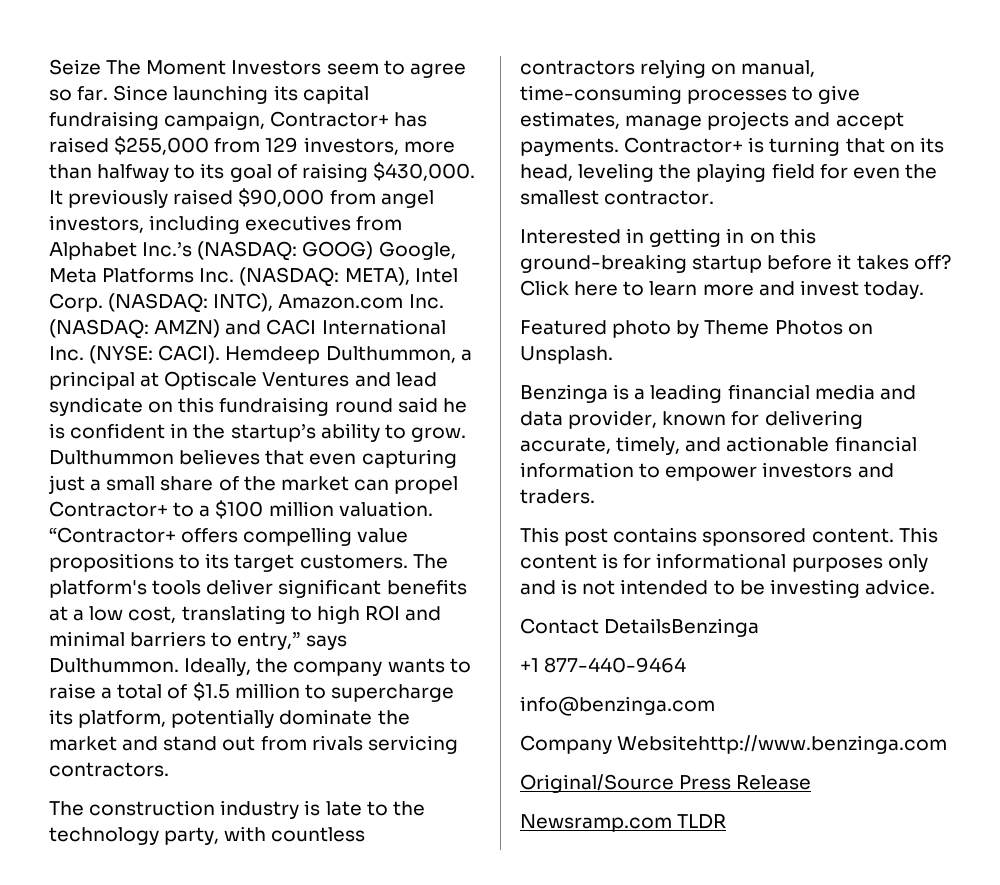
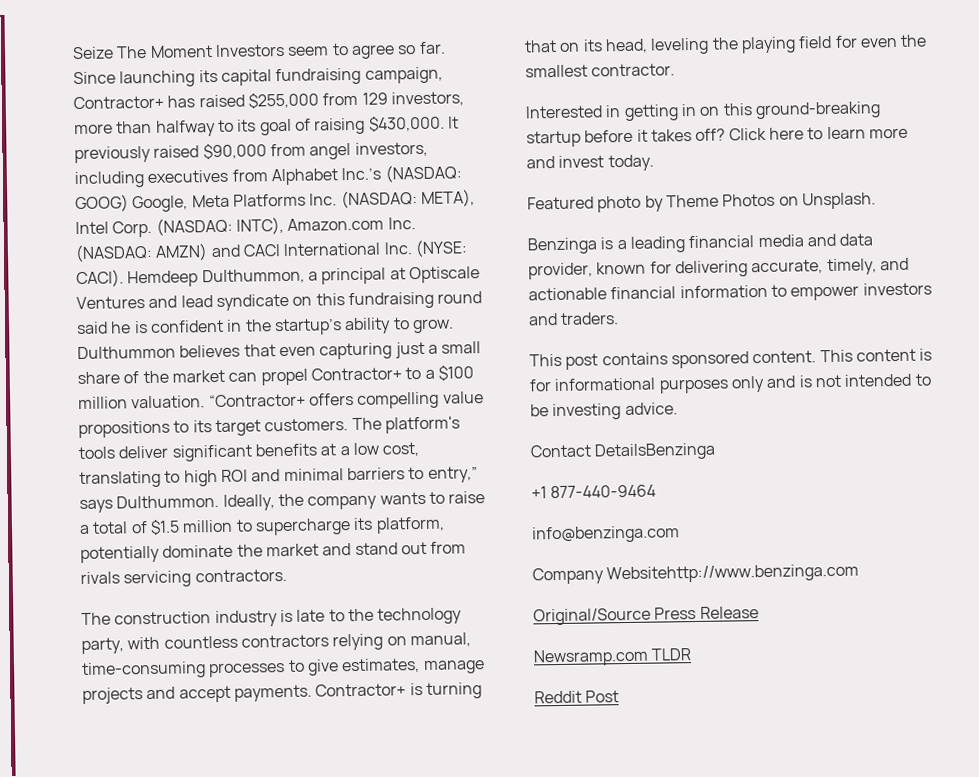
(727, 821) none -> [534,690,620,704] // Reddit Post

